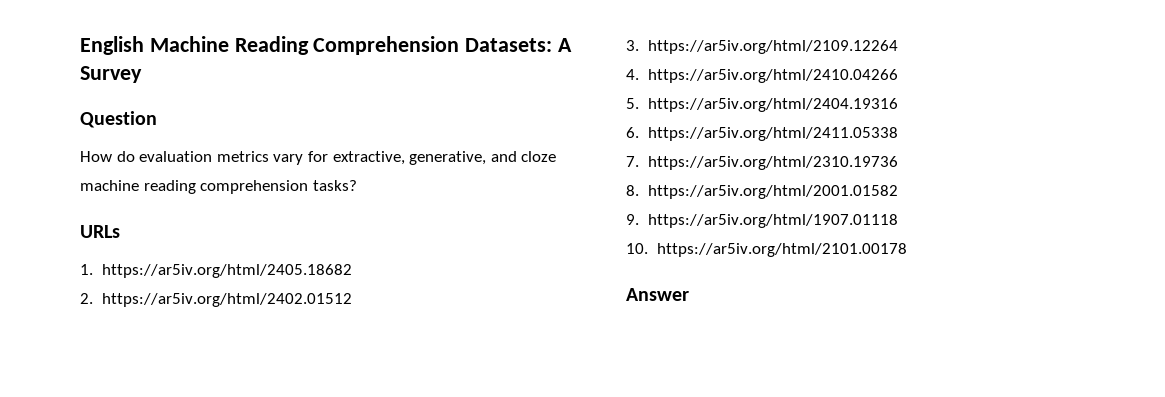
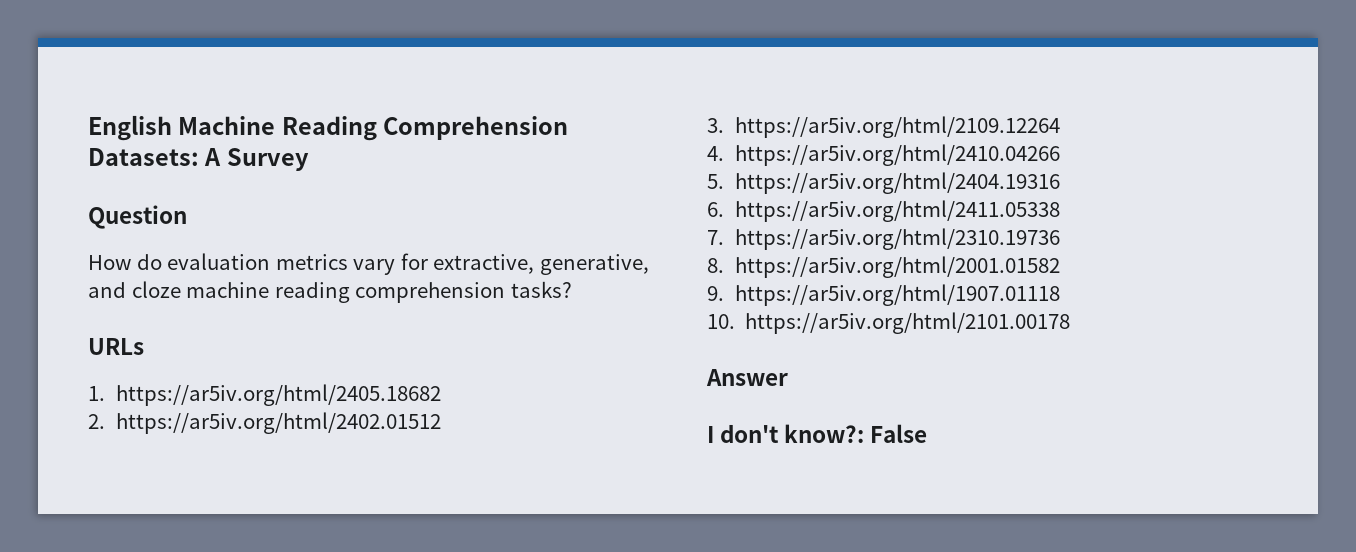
(689, 294) none -> [707,424,928,443] // I don't know?: False

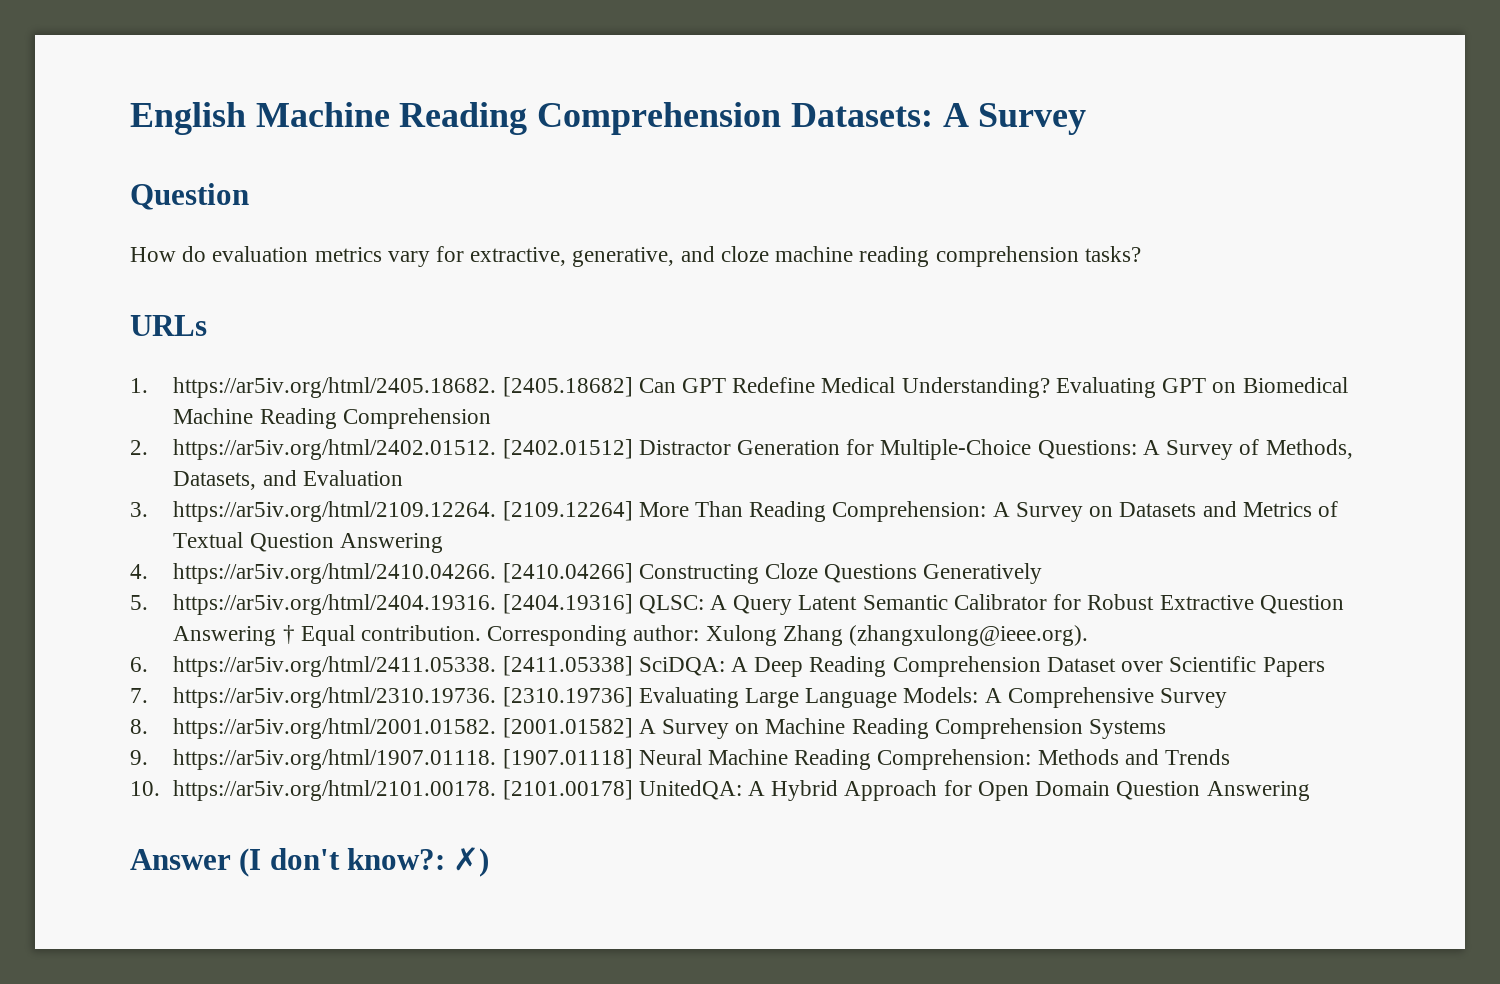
[115,384,441,406] [88,412,441,434] [707,116,1060,138] [707,144,1060,166] [707,172,1060,194] [707,200,1060,222] [707,228,1060,250] [707,256,1060,278] [707,284,1060,306] [707,312,1071,334] https://ar5iv.org/html/2405.18682 // 2. https://ar5iv.org/html/2402.01512 // 3. https://ar5iv.org/html/2109.12264 // 4. https://ar5iv.org/html/2410.04266 // 5. https://ar5iv.org/html/2404.19316 // 6. https://ar5iv.org/html/2411.05338 // 7. https://ar5iv.org/html/2310.19736 // 8. https://ar5iv.org/html/2001.01582 // 9. https://ar5iv.org/html/1907.01118 // 10. https://ar5iv.org/html/2101.00178 -> [173,377,1348,398] [173,408,491,429] [130,439,1353,460] [173,470,403,490] [130,501,1338,522] [173,532,443,553] [130,563,1043,584] [130,594,1344,615] [173,625,1089,646] [130,656,1325,677] [130,687,1228,708] [130,718,1167,739] [130,749,1231,770] [130,780,1310,801] https://ar5iv.org/html/2405.18682. [2405.18682] Can GPT Redefine Medical Understanding? Evaluating GPT on Biomedical Machine Reading Comprehension // 2. https://ar5iv.org/html/2402.01512. [2402.01512] Distractor Generation for Multiple-Choice Questions: A Survey of Methods, Datasets, and Evaluation // 3. https://ar5iv.org/html/2109.12264. [2109.12264] More Than Reading Comprehension: A Survey on Datasets and Metrics of Textual Question Answering // 4. https://ar5iv.org/html/2410.04266. [2410.04266] Constructing Cloze Questions Generatively // 5. https://ar5iv.org/html/2404.19316. [2404.19316] QLSC: A Query Latent Semantic Calibrator for Robust Extractive Question Answering † Equal contribution. Corresponding author: Xulong Zhang (zhangxulong@ieee.org). // 6. https://ar5iv.org/html/2411.05338. [2411.05338] SciDQA: A Deep Reading Comprehension Dataset over Scientific Papers // 7. https://ar5iv.org/html/2310.19736. [2310.19736] Evaluating Large Language Models: A Comprehensive Survey // 8. https://ar5iv.org/html/2001.01582. [2001.01582] A Survey on Machine Reading Comprehension Systems // 9. https://ar5iv.org/html/1907.01118. [1907.01118] Neural Machine Reading Comprehension: Methods and Trends // 10. https://ar5iv.org/html/2101.00178. [2101.00178] UnitedQA: A Hybrid Approach for Open Domain Question Answering
[707,426,714,443] // I -> [239,848,262,877] (I
[870,424,928,443] False -> [453,847,490,877] ✗)

